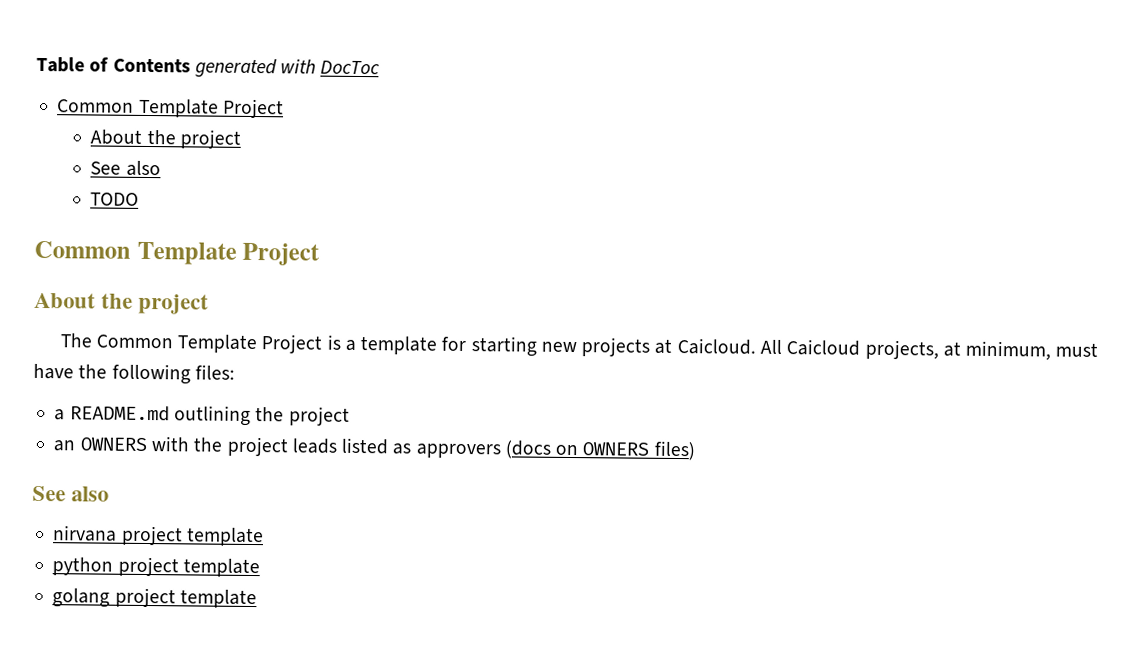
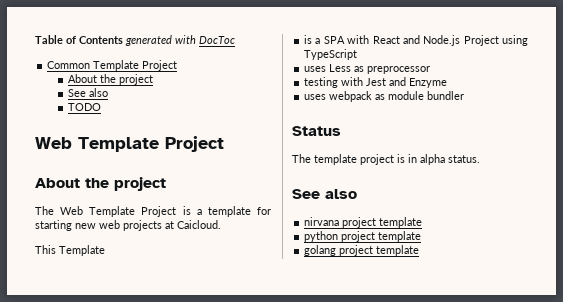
[34,240,131,259] Common -> [35,137,72,149] Web
[95,334,173,349] Common -> [60,206,84,215] Web
(577, 347) none -> [99,220,120,229] web
[759,339,1099,361] [33,363,235,385] [54,405,350,426] [53,436,695,461] All Caicloud projects, at minimum, must have the following files: // a README.md outlining the project // an OWNERS with the project leads listed as approvers (docs on OWNERS files) -> [35,245,105,256] [304,35,528,46] [304,49,358,60] [304,64,431,74] [304,77,448,88] [304,91,465,102] [292,126,341,136] [292,154,480,165] // This Template // is a SPA with React and Node.js Project using TypeScript // uses Less as preprocessor // testing with Jest and Enzyme // uses webpack as module bundler // Status // The template project is in alpha status.

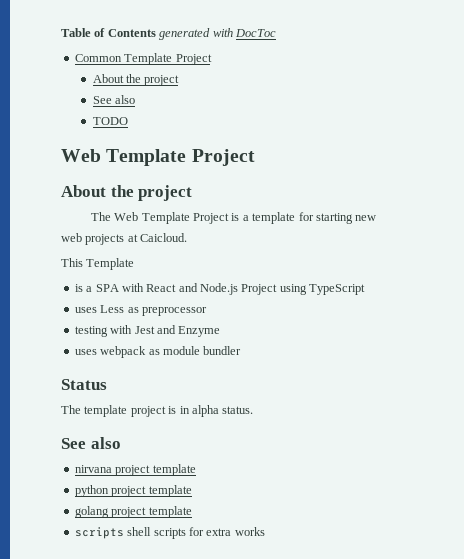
(420, 250) none -> [74,527,265,539] // scripts shell scripts for extra works

